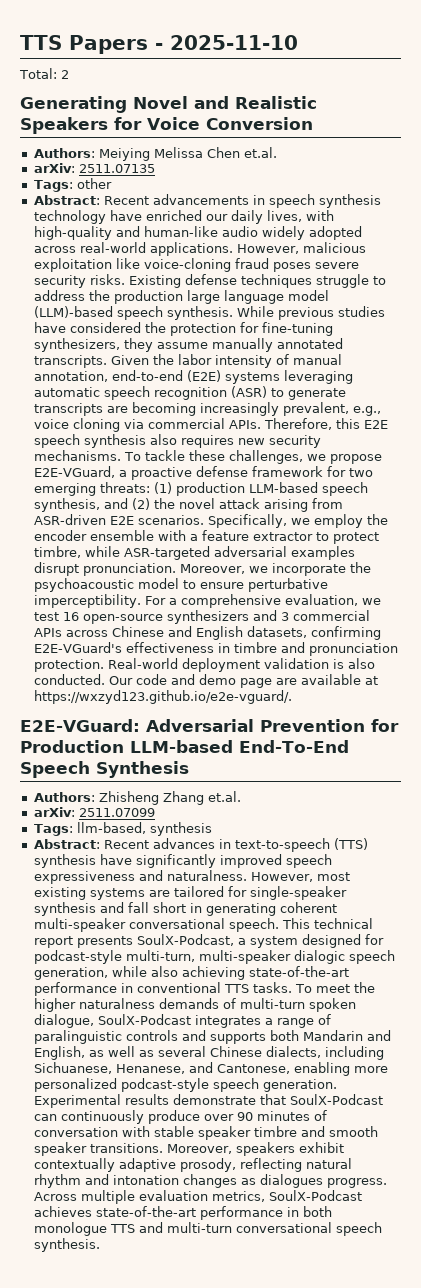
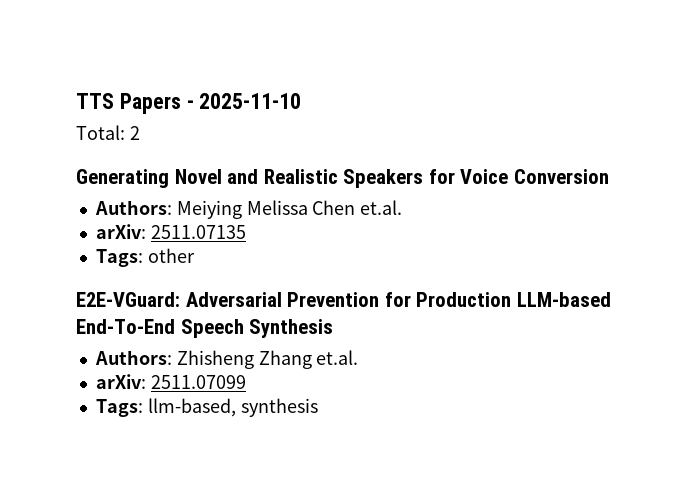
[33,194,381,208] [33,210,334,224] [33,226,362,240] [33,242,366,256] [33,258,359,272] [33,274,386,288] [33,290,329,304] [33,306,385,320] [33,322,333,336] [33,338,343,352] [33,354,342,368] [33,370,353,384] [33,386,346,400] [33,402,381,416] [33,418,388,432] [33,434,321,448] [33,450,382,464] [33,466,373,480] [33,482,368,496] [33,498,343,512] [33,514,388,528] [33,530,379,544] [33,546,355,560] [33,562,371,576] [33,578,328,592] [33,594,381,608] [33,610,370,624] [33,626,381,640] [33,642,398,656] [33,658,375,672] [33,674,378,688] [33,690,292,704] // Abstract: Recent advancements in speech synthesis technology have enriched our daily lives, with high-quality and human-like audio widely adopted across real-world applications. However, malicious exploitation like voice-cloning fraud poses severe security risks. Existing defense techniques struggle to address the production large language model (LLM)-based speech synthesis. While previous studies have considered the protection for fine-tuning synthesizers, they assume manually annotated transcripts. Given the labor intensity of manual annotation, end-to-end (E2E) systems leveraging automatic speech recognition (ASR) to generate transcripts are becoming increasingly prevalent, e.g., voice cloning via commercial APIs. Therefore, this E2E speech synthesis also requires new security mechanisms. To tackle these challenges, we propose E2E-VGuard, a proactive defense framework for two emerging threats: (1) production LLM-based speech synthesis, and (2) the novel attack arising from ASR-driven E2E scenarios. Specifically, we employ the encoder ensemble with a feature extractor to protect timbre, while ASR-targeted adversarial examples disrupt pronunciation. Moreover, we incorporate the psychoacoustic model to ensure perturbative imperceptibility. For a comprehensive evaluation, we test 16 open-source synthesizers and 3 commercial APIs across Chinese and English datasets, confirming E2E-VGuard's effectiveness in timbre and pronunciation protection. Real-world deployment validation is also conducted. Our code and demo page are available at https://wxzyd123.github.io/e2e-vguard/. -> (195, 255) none
[33,838,368,852] [33,854,332,868] [33,870,350,884] [33,886,347,900] [33,902,337,916] [33,918,373,932] [33,934,384,948] [33,950,395,964] [33,966,349,980] [33,982,375,996] [33,998,356,1012] [33,1014,331,1028] [33,1030,391,1044] [33,1046,384,1060] [33,1062,388,1076] [33,1078,337,1092] [33,1094,383,1108] [33,1110,327,1124] [33,1126,378,1140] [33,1142,344,1156] [33,1158,352,1172] [33,1174,387,1188] [33,1190,362,1204] [33,1206,332,1220] [33,1222,382,1236] [33,1238,100,1252] // Abstract: Recent advances in text-to-speech (TTS) synthesis have significantly improved speech expressiveness and naturalness. However, most existing systems are tailored for single-speaker synthesis and fall short in generating coherent multi-speaker conversational speech. This technical report presents SoulX-Podcast, a system designed for podcast-style multi-turn, multi-speaker dialogic speech generation, while also achieving state-of-the-art performance in conventional TTS tasks. To meet the higher naturalness demands of multi-turn spoken dialogue, SoulX-Podcast integrates a range of paralinguistic controls and supports both Mandarin and English, as well as several Chinese dialects, including Sichuanese, Henanese, and Cantonese, enabling more personalized podcast-style speech generation. Experimental results demonstrate that SoulX-Podcast can continuously produce over 90 minutes of conversation with stable speaker timbre and smooth speaker transitions. Moreover, speakers exhibit contextually adaptive prosody, reflecting natural rhythm and intonation changes as dialogues progress. Across multiple evaluation metrics, SoulX-Podcast achieves state-of-the-art performance in both monologue TTS and multi-turn conversational speech synthesis. -> (318, 407) none

